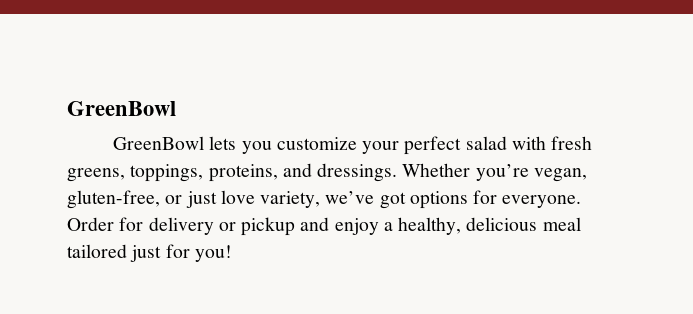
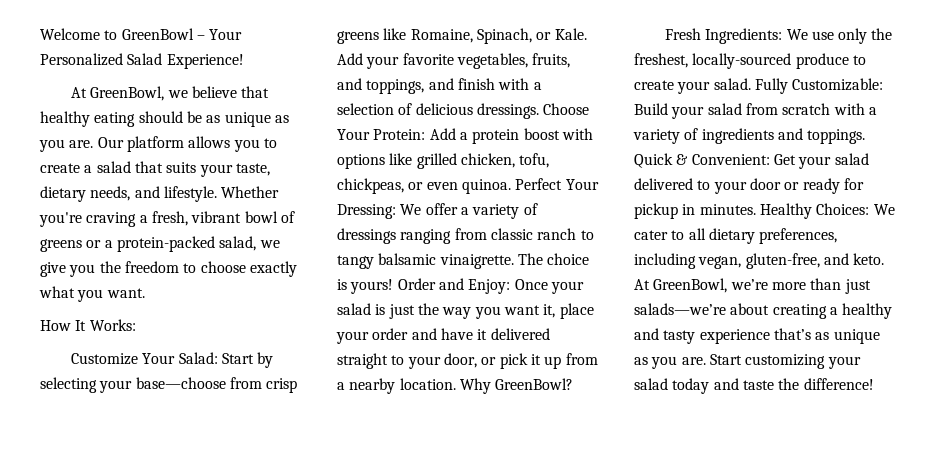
[67,101,176,116] [113,136,593,155] [67,163,587,182] [67,190,582,209] [67,217,581,236] [67,244,232,262] GreenBowl // GreenBowl lets you customize your perfect salad with fresh greens, toppings, proteins, and dressings. Whether you’re vegan, gluten-free, or just love variety, we’ve got options for everyone. Order for delivery or pickup and enjoy a healthy, delicious meal tailored just for you! -> [40,28,243,40] [40,53,244,69] [70,86,270,101] [40,111,289,127] [39,136,277,152] [40,161,270,177] [40,186,280,202] [39,211,295,227] [40,236,280,252] [40,261,297,277] [39,286,145,302] [40,319,136,331] [70,352,274,368] [40,377,298,393] [337,28,587,44] [337,53,571,69] [337,78,542,94] [337,103,590,119] [337,128,593,144] [337,153,550,169] [337,178,599,194] [337,203,538,219] [337,228,594,244] [337,253,590,269] [337,278,584,294] [337,303,594,319] [336,328,550,344] [337,353,598,369] [337,378,574,394] [664,28,893,44] [634,53,866,69] [634,78,884,94] [634,103,877,119] [633,128,866,144] [634,153,869,169] [634,178,864,194] [634,203,895,219] [634,228,838,244] [634,253,885,269] [634,278,871,294] [634,303,893,319] [634,328,880,344] [634,354,861,369] [634,378,874,394] Welcome to GreenBowl – Your Personalized Salad Experience! // At GreenBowl, we believe that healthy eating should be as unique as you are. Our platform allows you to create a salad that suits your taste, dietary needs, and lifestyle. Whether you're craving a fresh, vibrant bowl of greens or a protein-packed salad, we give you the freedom to choose exactly what you want. // How It Works: // Customize Your Salad: Start by selecting your base—choose from crisp greens like Romaine, Spinach, or Kale. Add your favorite vegetables, fruits, and toppings, and finish with a selection of delicious dressings. Choose Your Protein: Add a protein boost with options like grilled chicken, tofu, chickpeas, or even quinoa. Perfect Your Dressing: We offer a variety of dressings ranging from classic ranch to tangy balsamic vinaigrette. The choice is yours! Order and Enjoy: Once your salad is just the way you want it, place your order and have it delivered straight to your door, or pick it up from a nearby location. Why GreenBowl? // Fresh Ingredients: We use only the freshest, locally-sourced produce to create your salad. Fully Customizable: Build your salad from scratch with a variety of ingredients and toppings. Quick & Convenient: Get your salad delivered to your door or ready for pickup in minutes. Healthy Choices: We cater to all dietary preferences, including vegan, gluten-free, and keto. At GreenBowl, we’re more than just salads—we’re about creating a healthy and tasty experience that’s as unique as you are. Start customizing your salad today and taste the difference!

